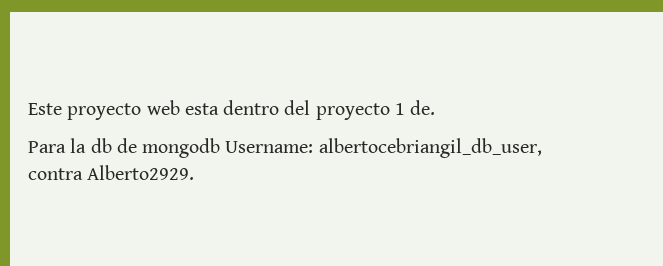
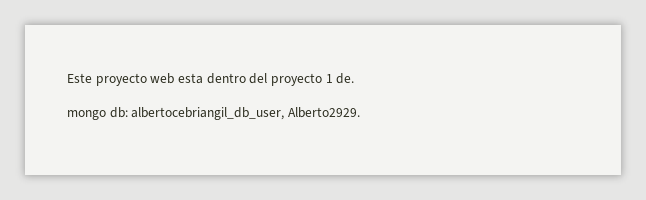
[28,138,542,158] [28,168,83,180] Para la db de mongodb Username: albertocebriangil_db_user, contra -> [67,107,285,120] mongo db: albertocebriangil_db_user,

